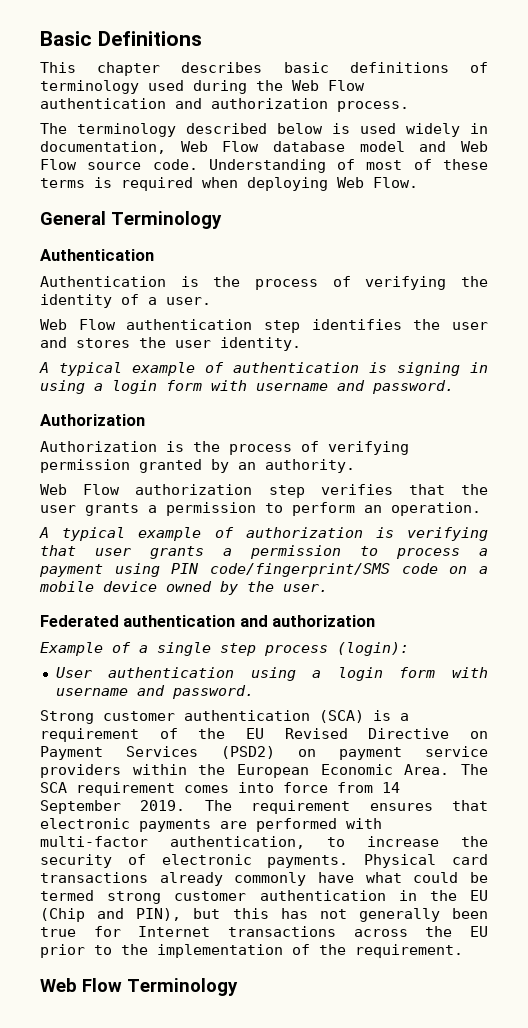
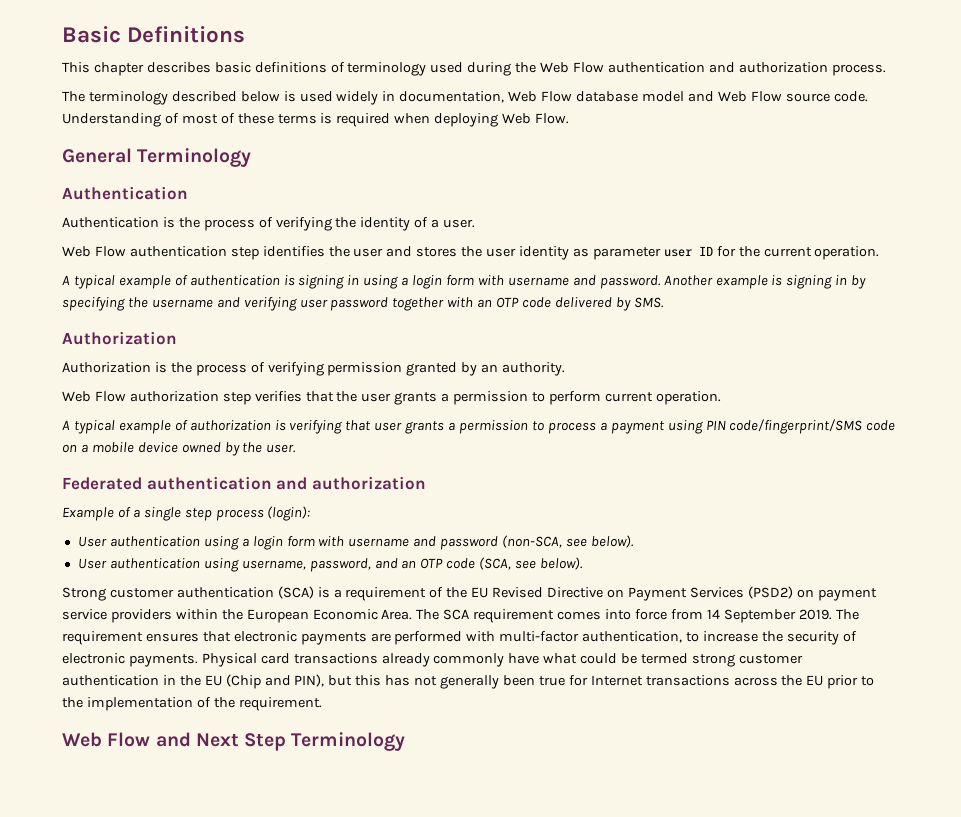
[220,337,301,351] identity. -> [519,246,880,260] identity as parameter user ID for the current operation.
(454, 387) none -> [663,275,867,289] [62,297,664,311] Another example is signing in by specifying the username and verifying user password together with an OTP code delivered by SMS.
[364,505,382,513] an -> [604,392,653,402] current
[171,685,254,699] password. -> [440,535,634,550] [77,557,584,572] password (non-SCA, see below). // User authentication using username, password, and an OTP code (SCA, see below).
(122, 985) none -> [155,732,287,751] and Next Step

